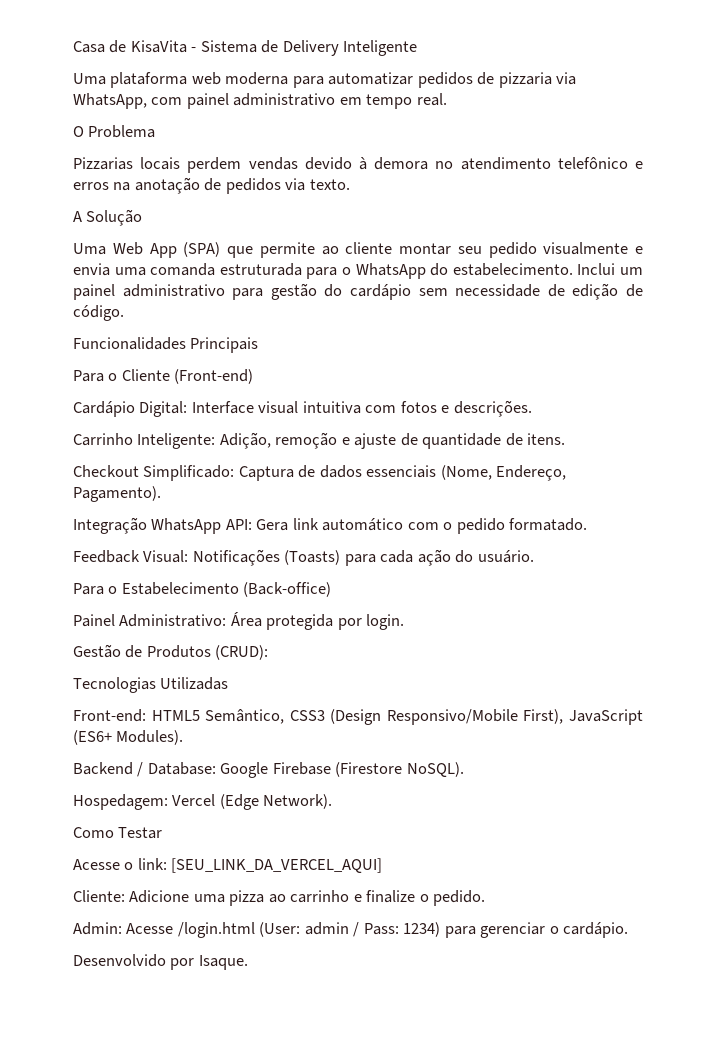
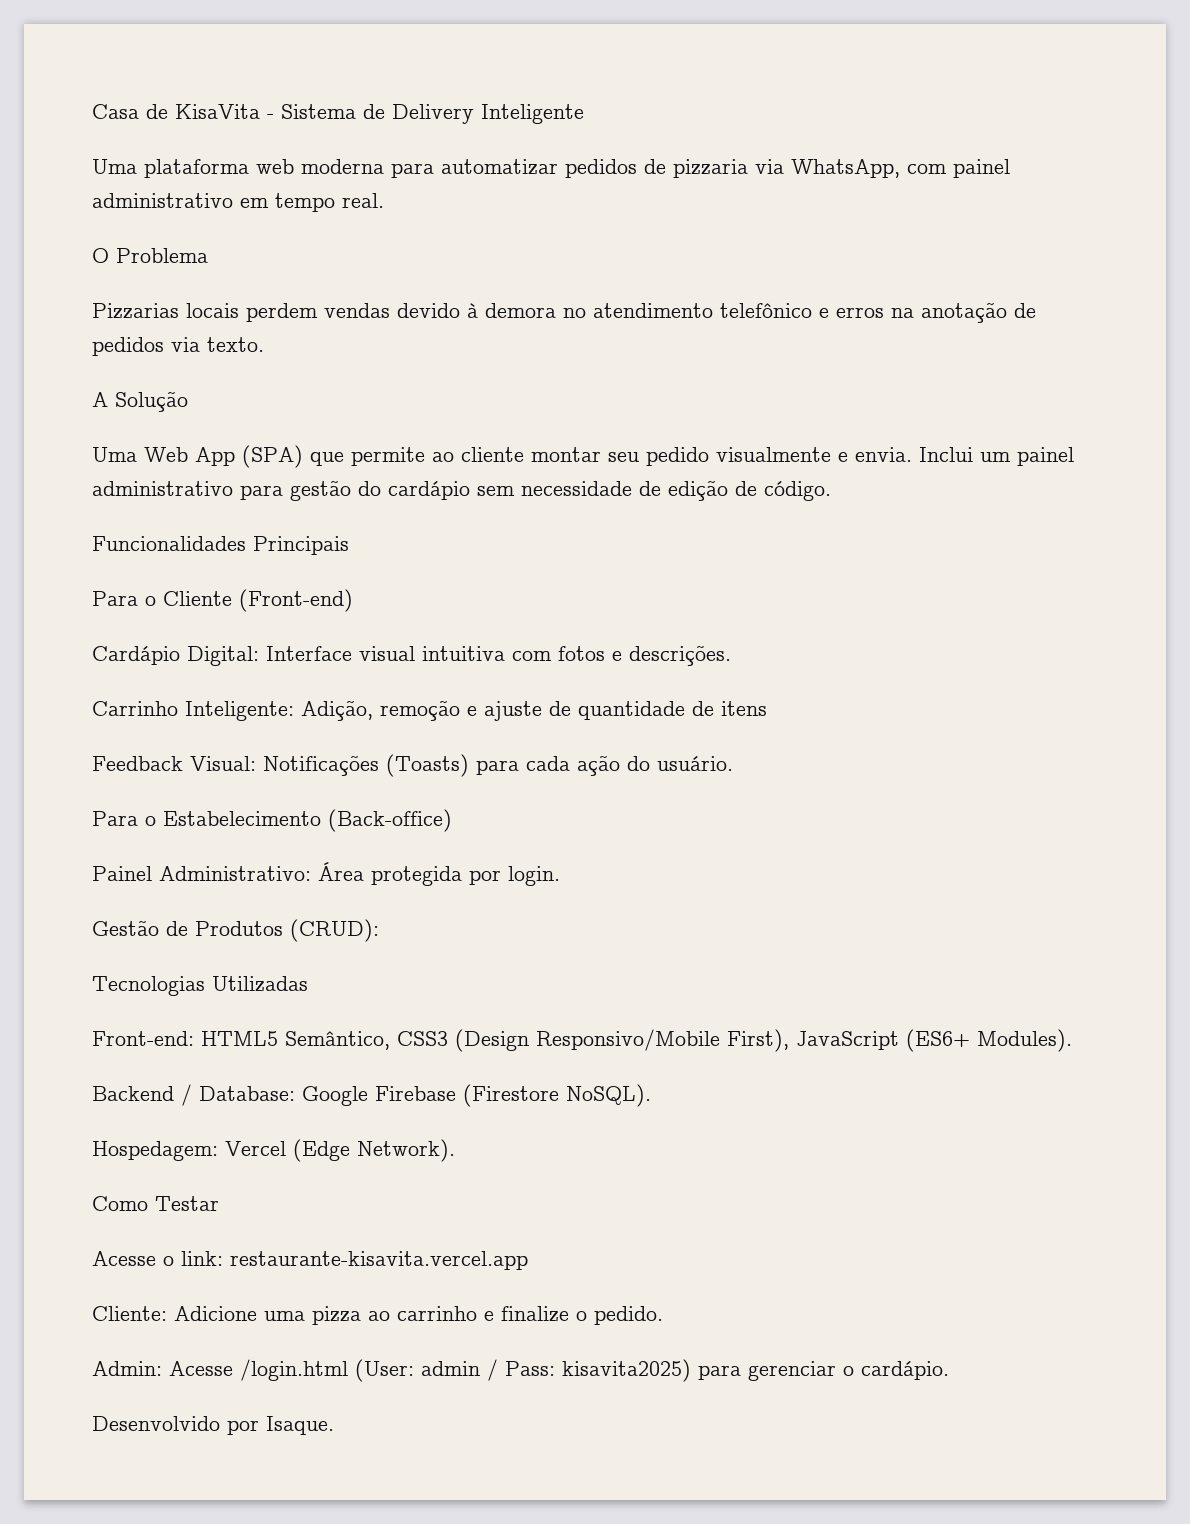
[73,263,573,279] envia uma comanda estruturada para o WhatsApp do estabelecimento. -> [855,447,912,462] envia.
[527,433,566,445] [73,465,567,481] [73,486,161,502] [73,517,588,534] itens. // Checkout Simplificado: Captura de dados essenciais (Nome, Endereço, Pagamento). // Integração WhatsApp API: Gera link automático com o pedido formatado. -> [721,701,767,716] itens
[171,858,383,873] [SEU_LINK_DA_VERCEL_AQUI] -> [230,1251,528,1270] restaurante-kisavita.vercel.app
[403,922,441,937] 1234) -> [562,1359,691,1382] kisavita2025)

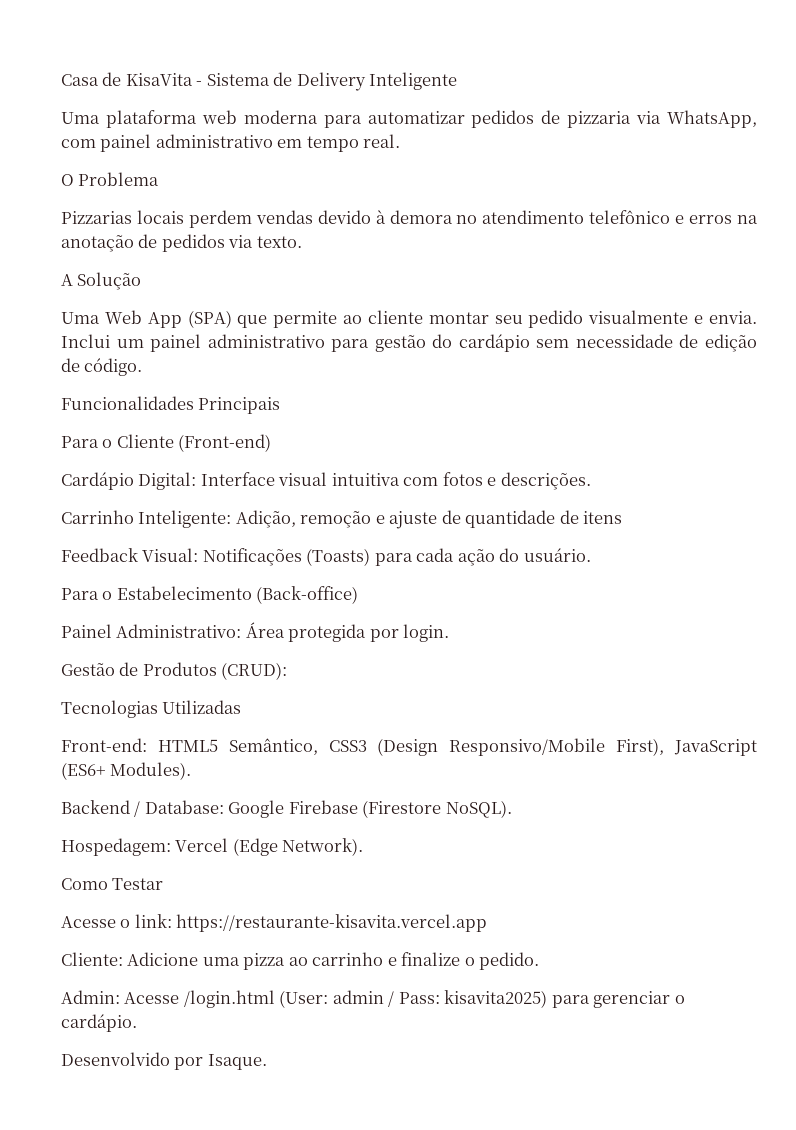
[230,1251,528,1270] restaurante-kisavita.vercel.app -> [176,914,488,932] https://restaurante-kisavita.vercel.app

